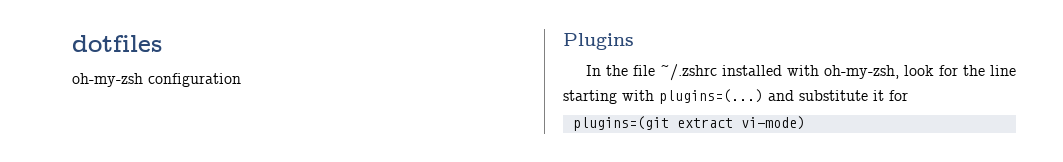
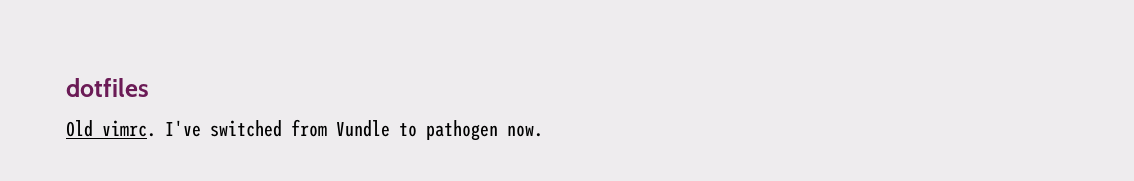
[72,73,241,87] [563,33,634,50] [585,64,1016,81] [563,89,908,104] [572,116,805,131] oh-my-zsh configuration // Plugins // In the file ~/.zshrc installed with oh-my-zsh, look for the line starting with plugins=(...) and substitute it for // plugins=(git extract vi-mode) -> [66,119,543,141] Old vimrc. I've switched from Vundle to pathogen now.

